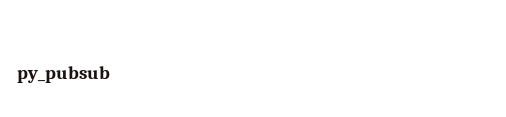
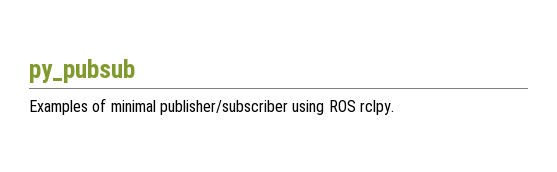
(110, 74) none -> [29,98,394,115] // Examples of minimal publisher/subscriber using ROS rclpy.

